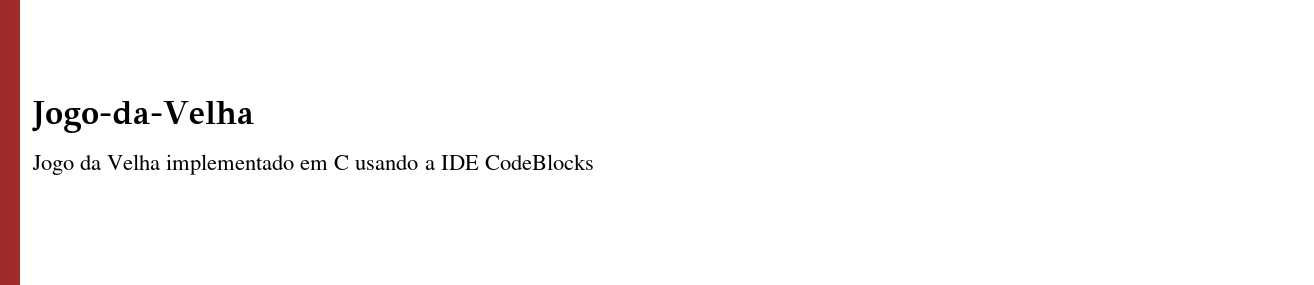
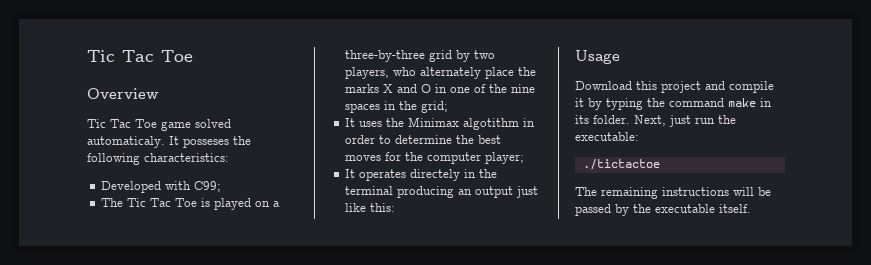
[32,101,254,133] [32,154,594,175] Jogo-da-Velha // Jogo da Velha implementado em C usando a IDE CodeBlocks -> [87,50,193,62] [87,88,159,99] [87,119,231,131] [87,136,251,148] [87,153,229,165] [101,181,222,193] [101,198,281,210] [345,50,496,62] [345,67,537,79] [345,84,536,93] [345,101,449,113] [345,117,536,130] [345,135,502,144] [345,152,525,164] [345,169,498,181] [345,186,539,198] [345,203,396,212] [575,50,620,64] [575,81,774,93] [575,98,772,110] [575,115,736,127] [575,132,639,141] [582,159,660,170] [575,187,771,199] [575,204,751,216] Tic Tac Toe // Overview // Tic Tac Toe game solved automaticaly. It posseses the following characteristics: // Developed with C99; // The Tic Tac Toe is played on a three-by-three grid by two players, who alternately place the marks X and O in one of the nine spaces in the grid; // It uses the Minimax algotithm in order to determine the best moves for the computer player; // It operates directely in the terminal producing an output just like this: // Usage // Download this project and compile it by typing the command make in its folder. Next, just run the executable: // ./tictactoe // The remaining instructions will be passed by the executable itself.

